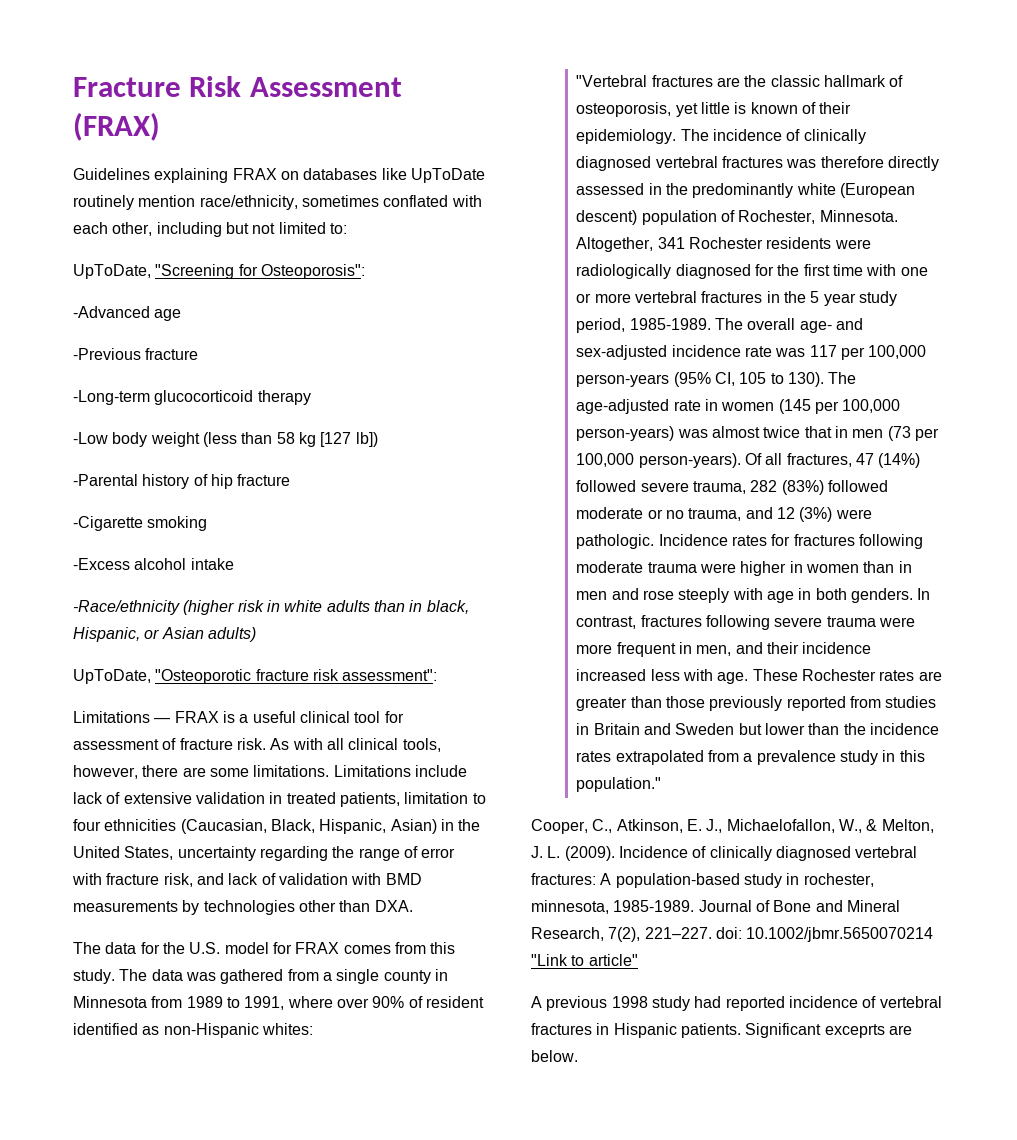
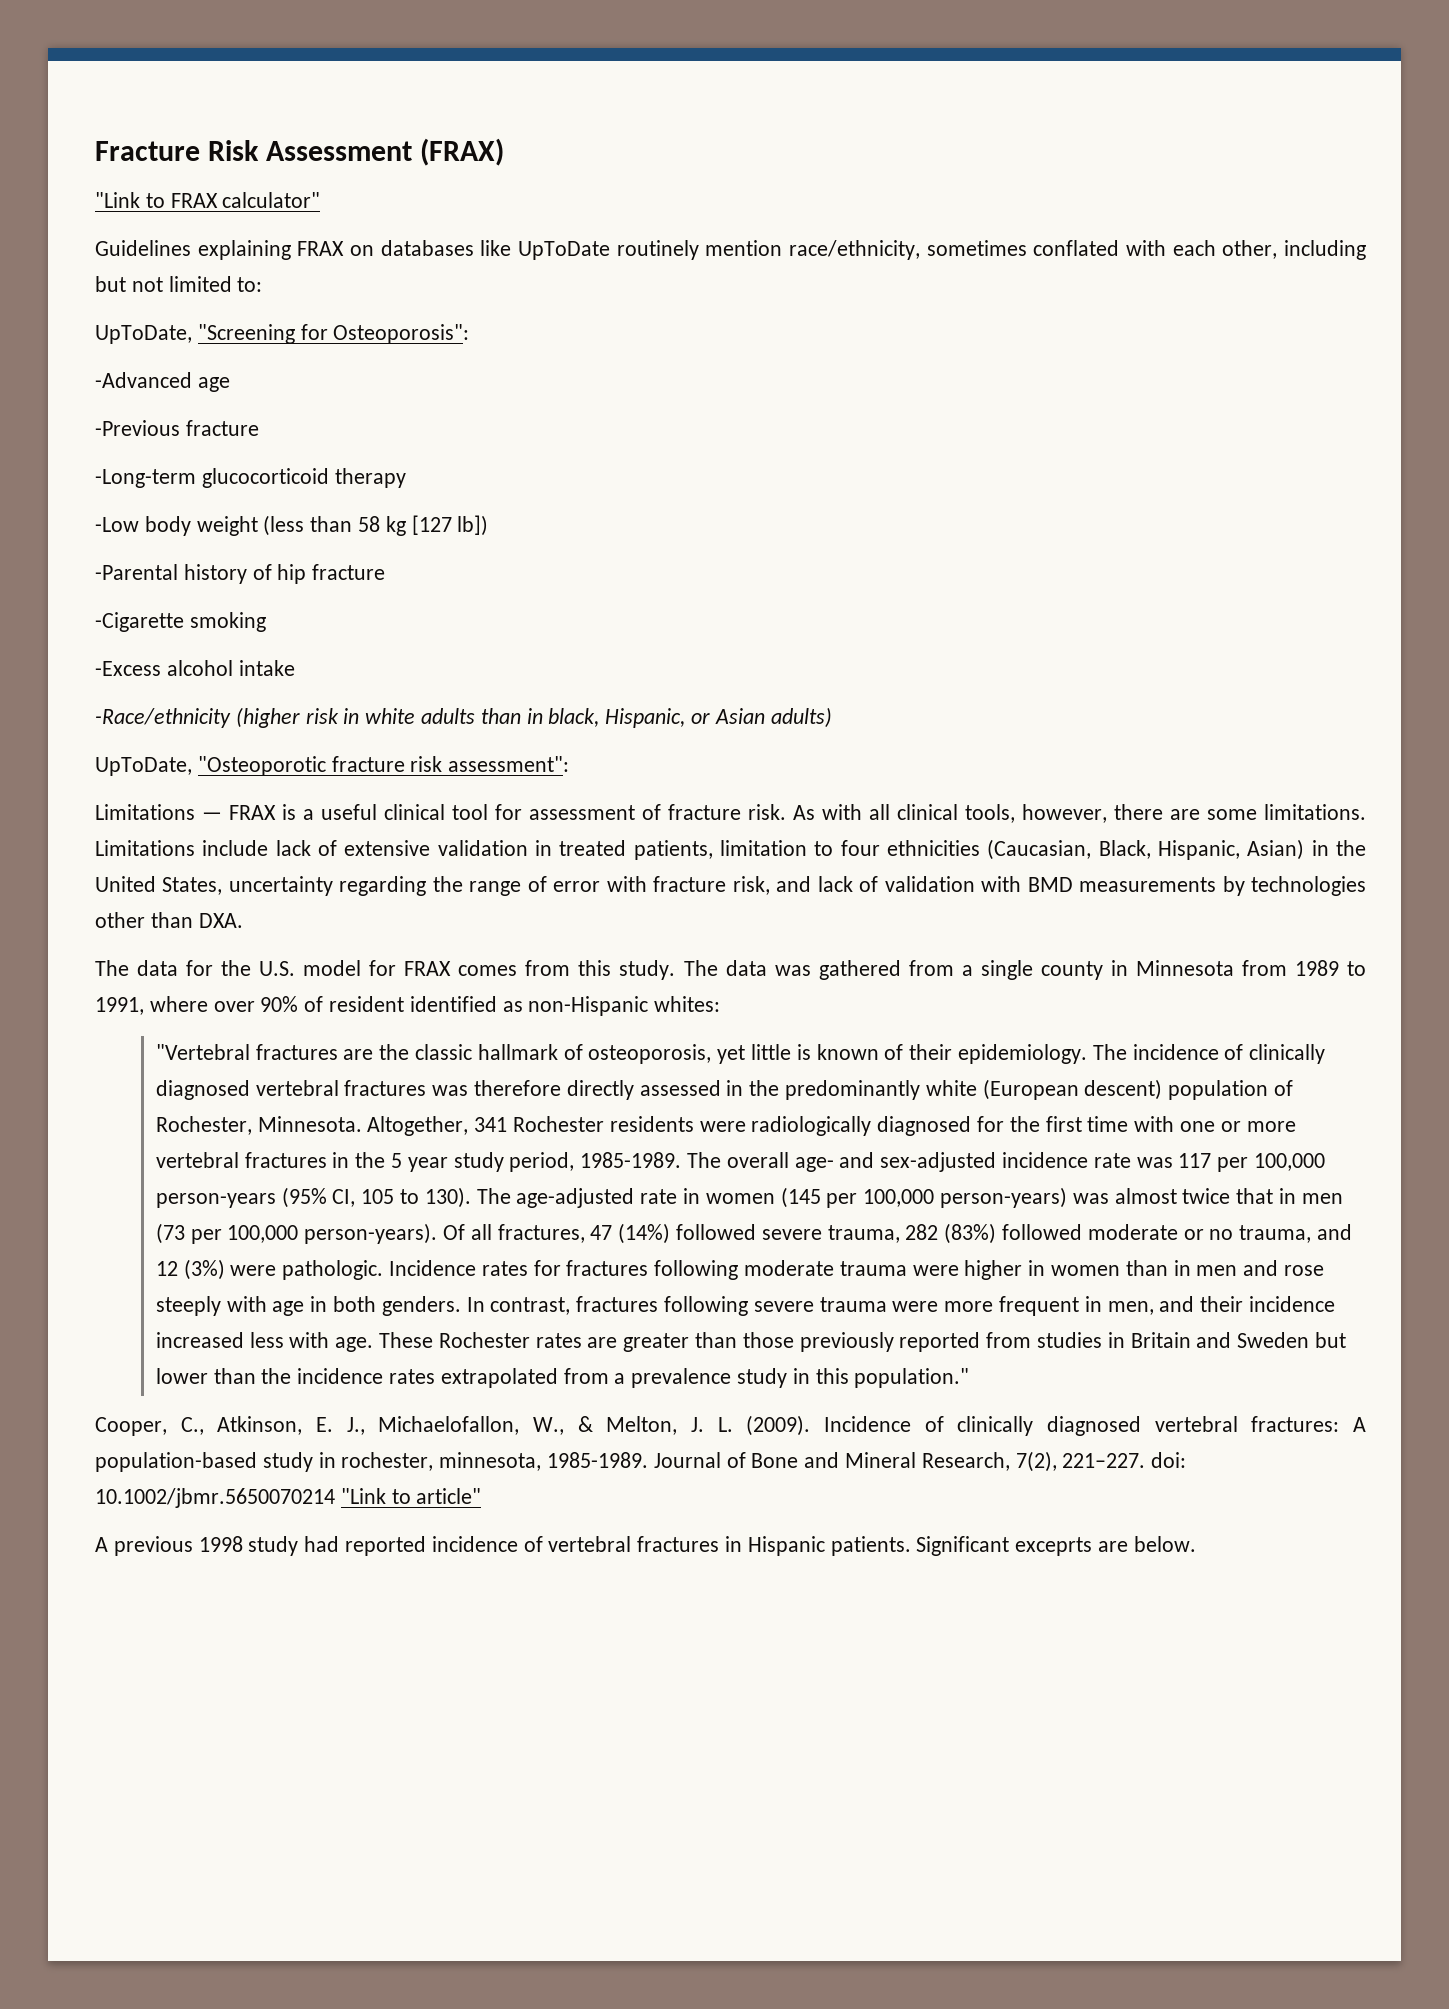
(160, 126) none -> [95,192,321,208] // "Link to FRAX calculator"

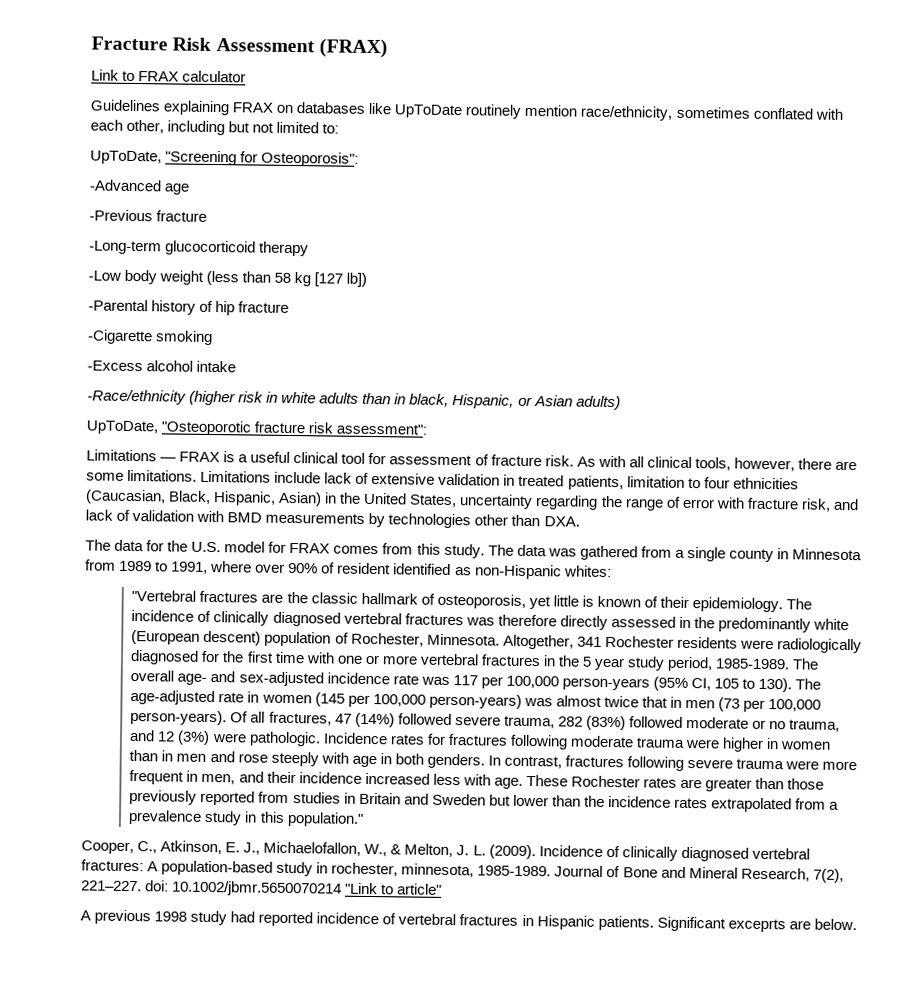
[95,192,140,208] "Link -> [91,69,119,81] Link
[222,192,321,208] calculator" -> [182,70,247,83] calculator

